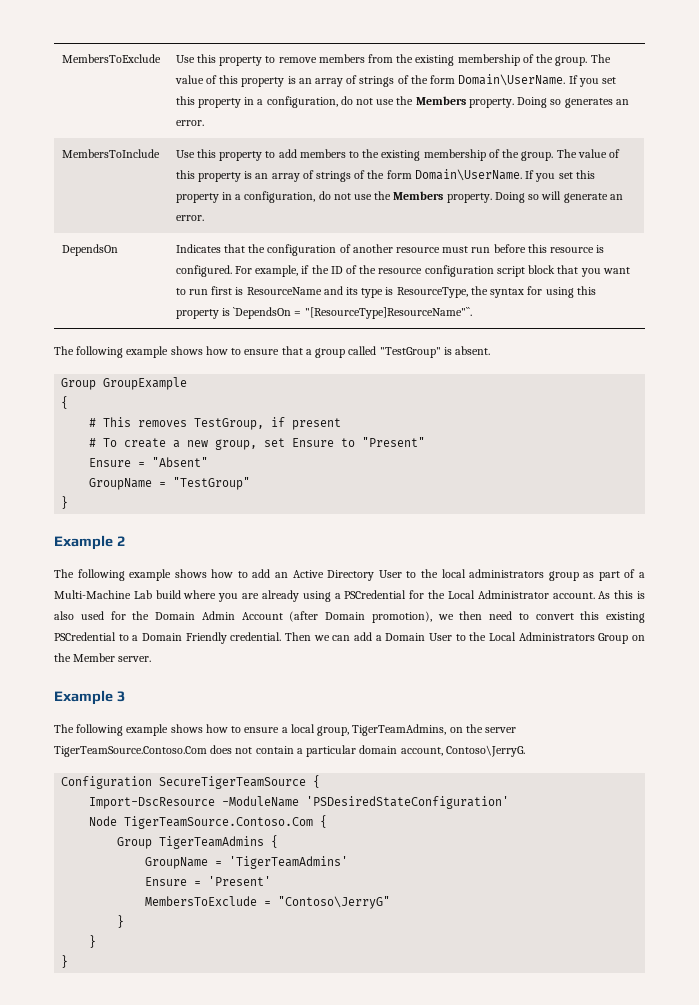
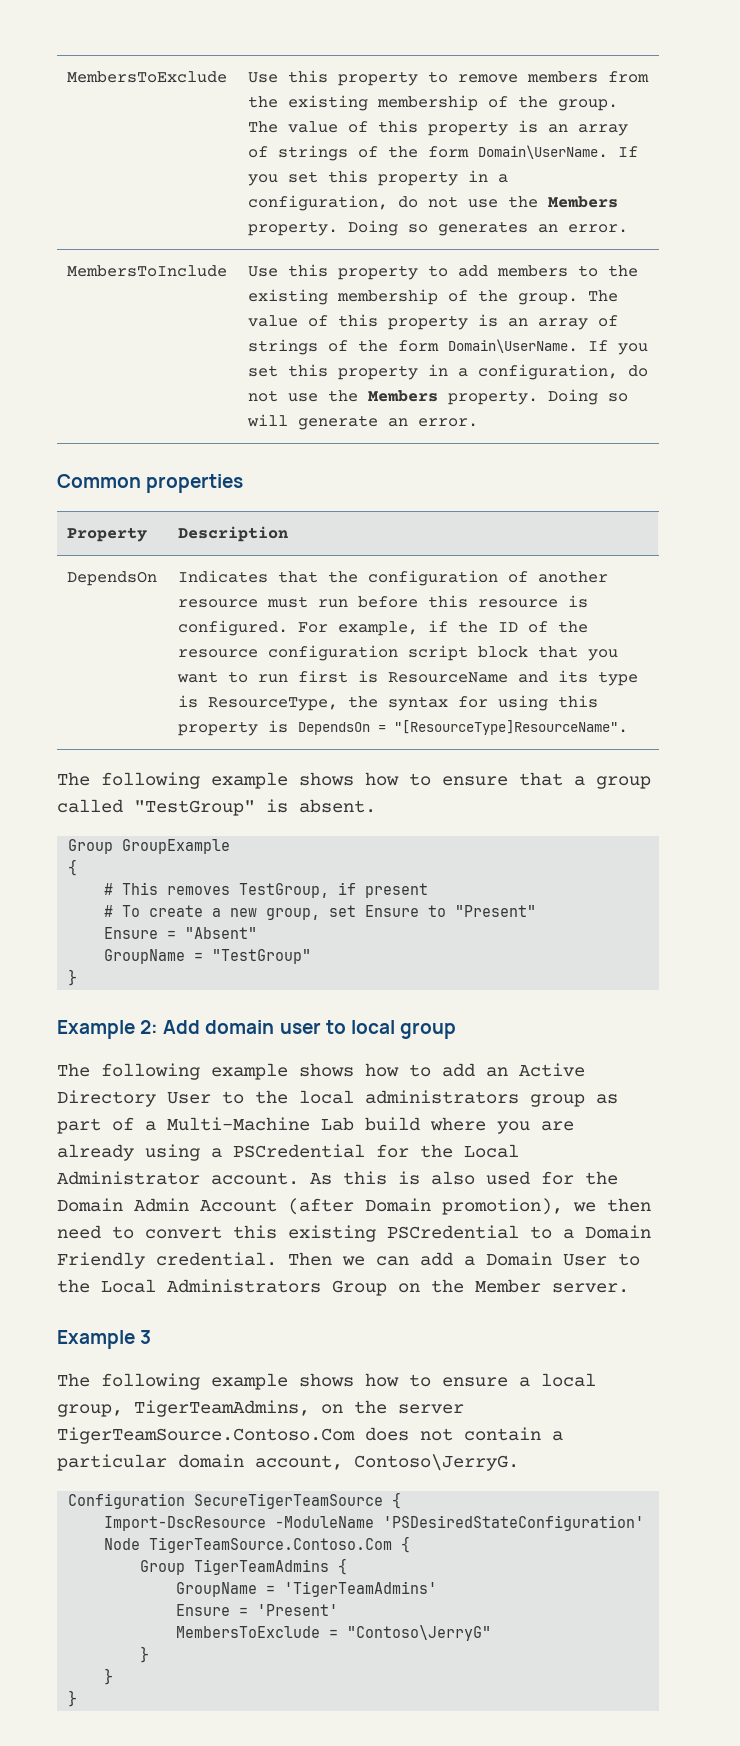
(204, 218) none -> [57,474,244,493] [67,527,148,542] [178,526,289,542] // Common properties // Property | Description
[233,307,472,319] `DependsOn = "[ResourceType]ResourceName"``. -> [298,720,629,735] DependsOn = "[ResourceType]ResourceName".
[116,536,125,546] 2 -> [140,1020,456,1039] 2: Add domain user to local group

